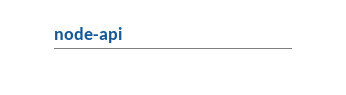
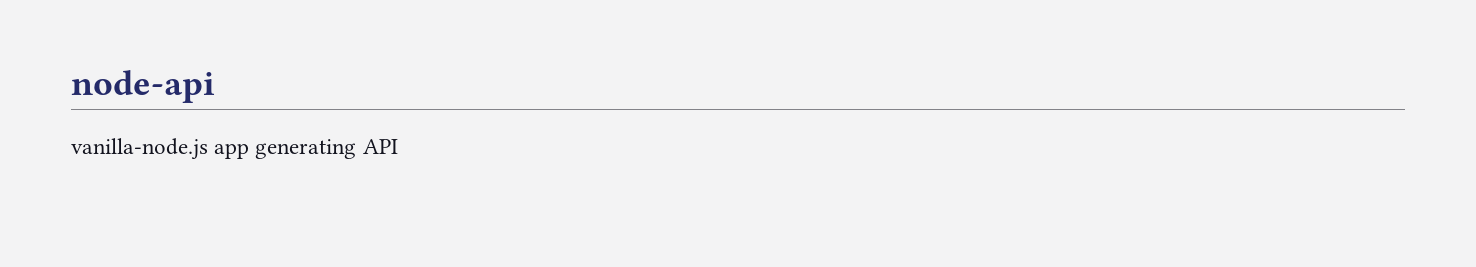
(122, 35) none -> [71,138,398,160] // vanilla-node.js app generating API

